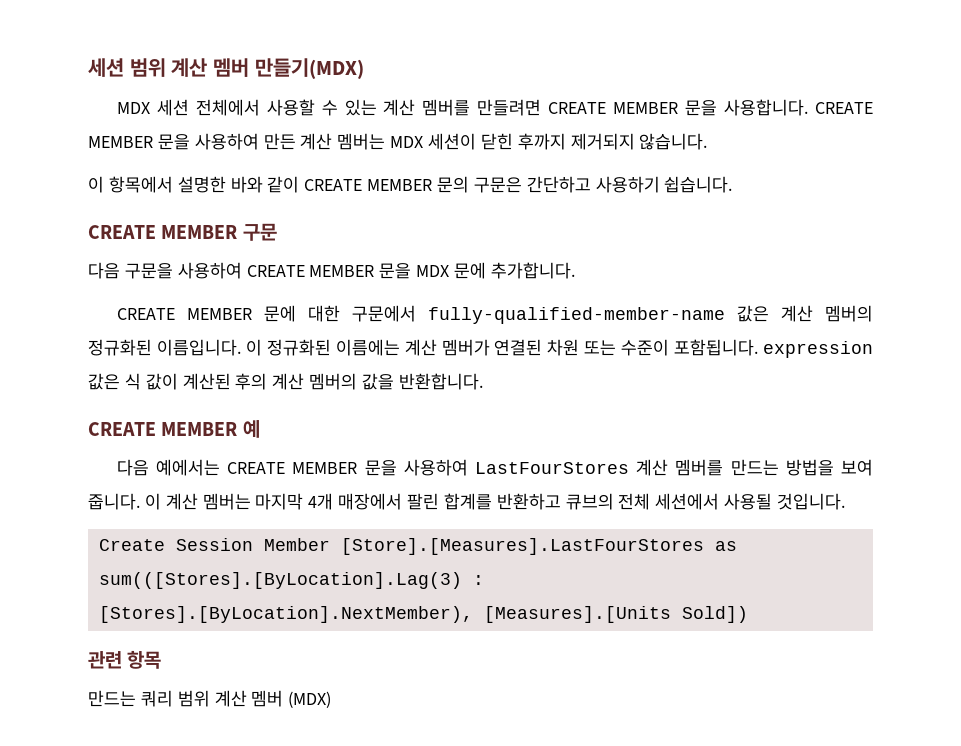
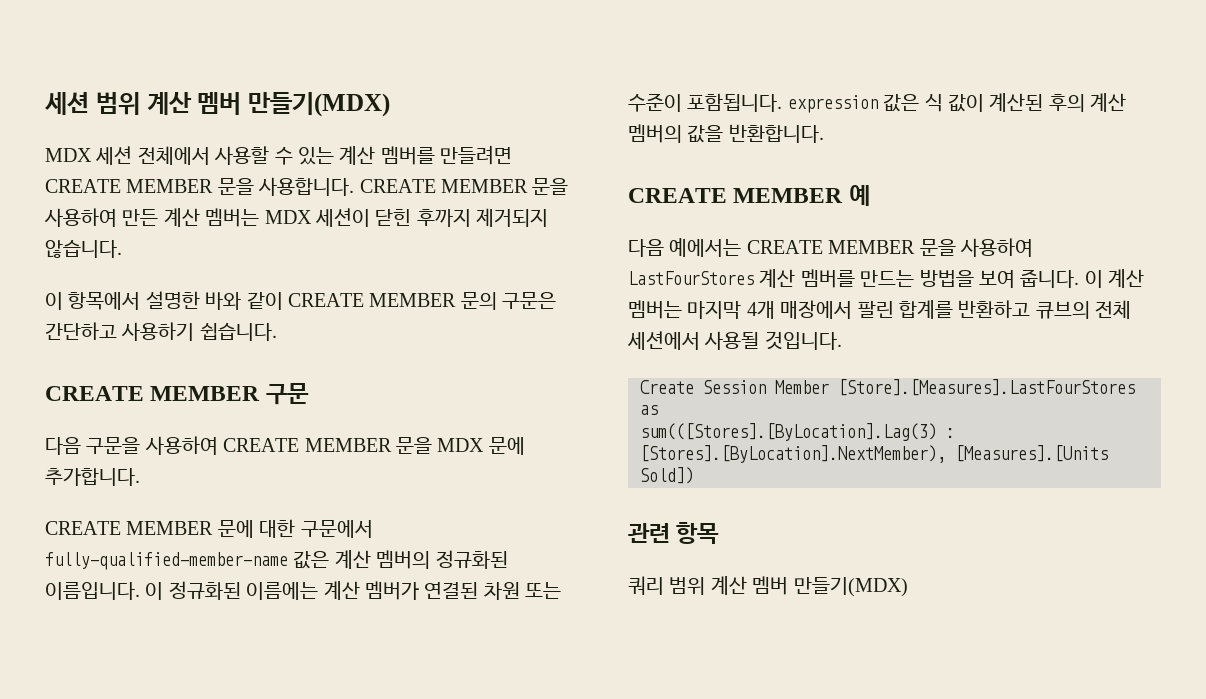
[88,690,136,707] 만드는 -> (720, 533) none
[288,691,332,708] (MDX) -> [793,577,908,597] 만들기(MDX)

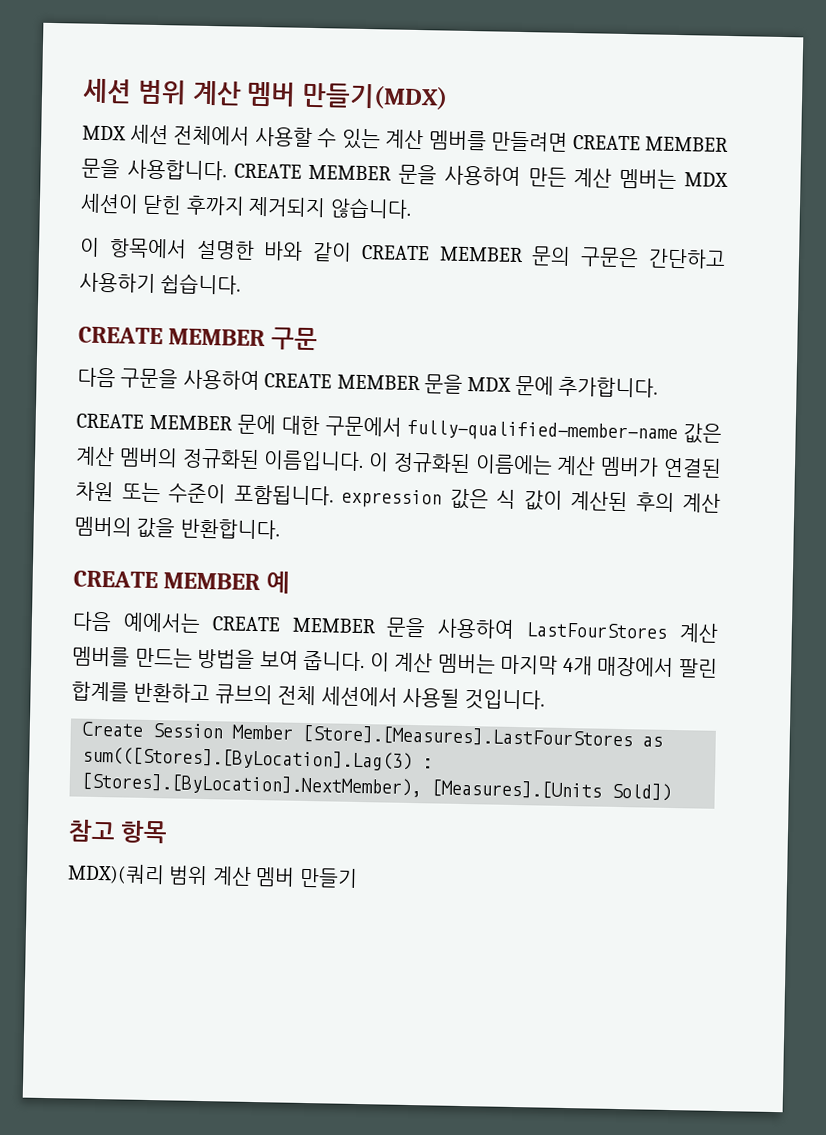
[628,523,670,543] 관련 -> [68,819,116,843] 참고
[628,576,908,597] 쿼리 범위 계산 멤버 만들기(MDX) -> [67,863,358,888] MDX)(쿼리 범위 계산 멤버 만들기

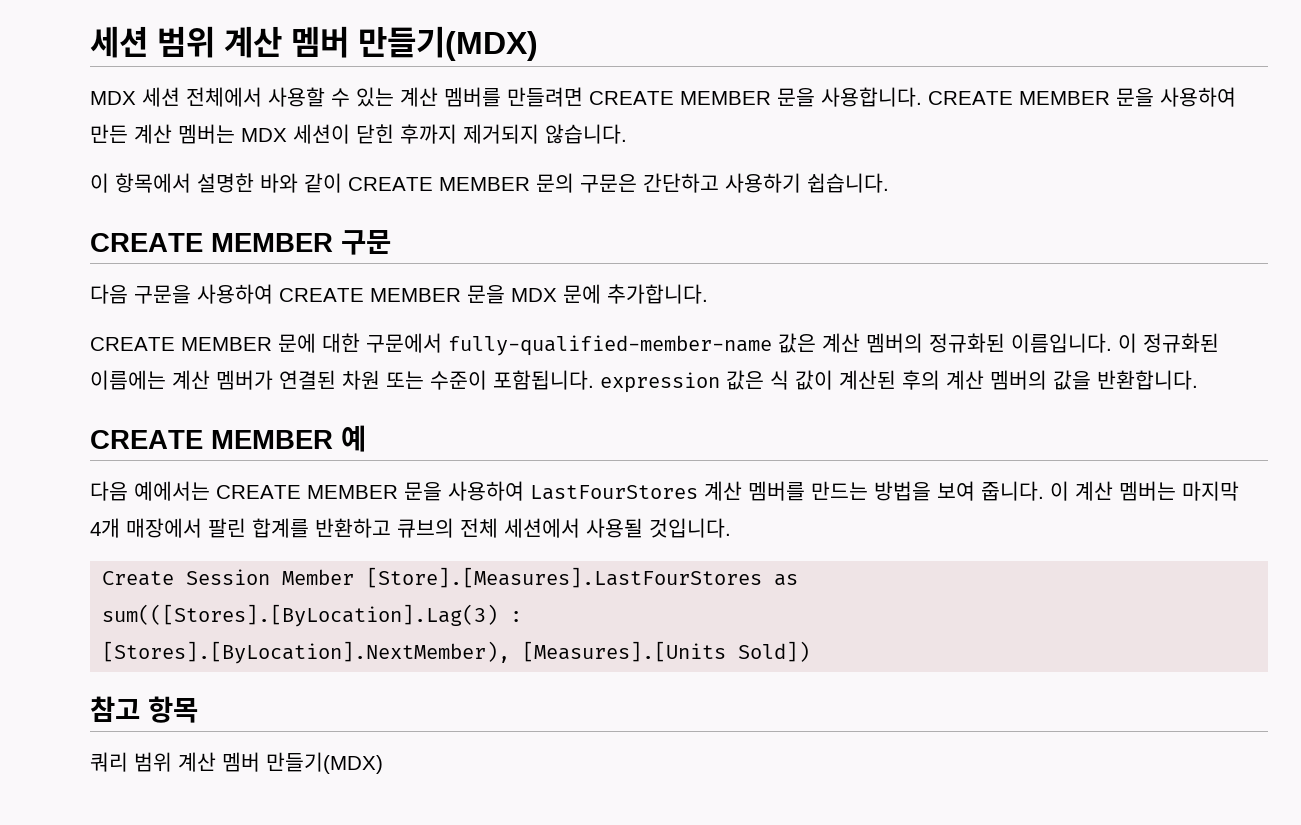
[67,863,358,888] MDX)(쿼리 범위 계산 멤버 만들기 -> [90,752,383,774] 쿼리 범위 계산 멤버 만들기(MDX)

